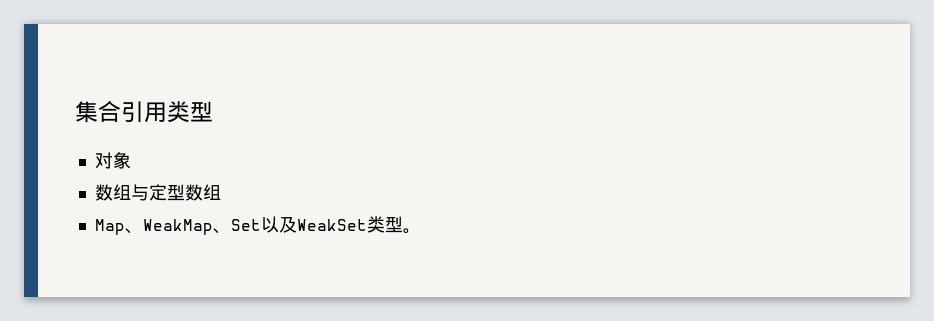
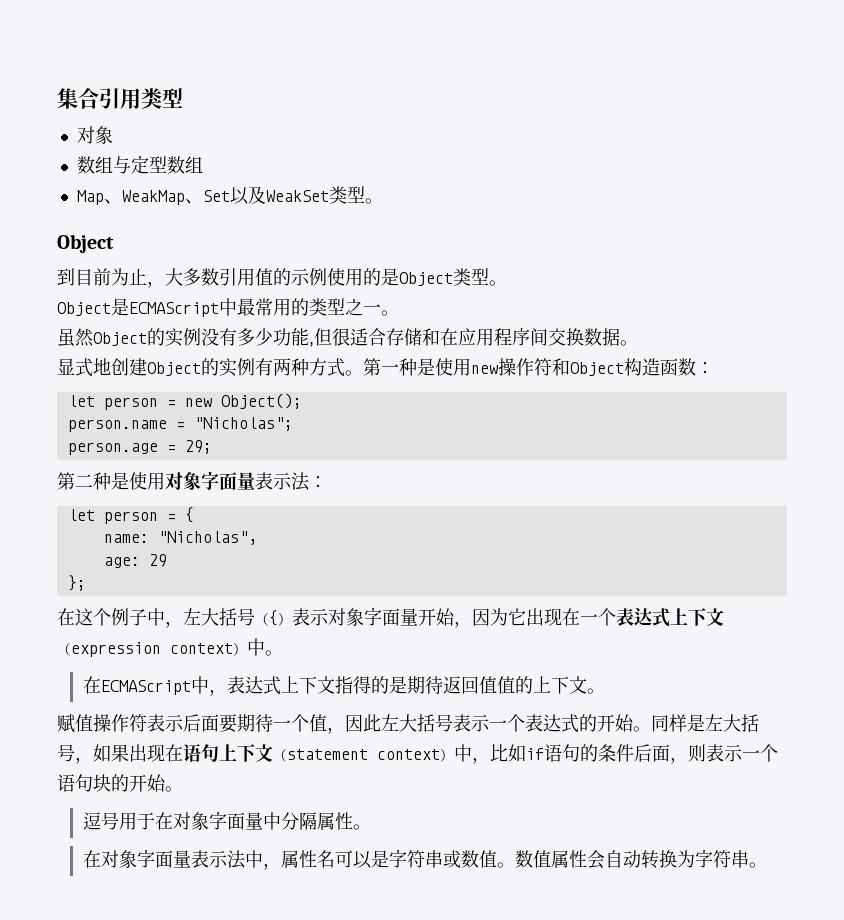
(421, 231) none -> [57,234,114,253] [57,268,507,288] [57,298,399,317] [57,328,638,347] [57,358,714,377] [67,393,302,410] [67,417,293,432] [67,440,212,455] [57,471,327,491] [67,507,194,524] [103,531,257,545] [103,554,167,568] [67,575,86,591] [57,607,724,628] [57,638,283,657] [82,676,605,696] [57,714,759,734] [57,744,778,764] [57,774,183,792] [82,811,371,830] [82,849,767,870] // Object // 到目前为止，大多数引用值的示例使用的是Object类型。 // Object是ECMAScript中最常用的类型之一。 // 虽然Object的实例没有多少功能,但很适合存储和在应用程序间交换数据。 // 显式地创建Object的实例有两种方式。第一种是使用new操作符和Object构造函数： // let person = new Object(); // person.name = "Nicholas"; // person.age = 29; // 第二种是使用对象字面量表示法： // let person = { // name: "Nicholas", // age: 29 // }; // 在这个例子中，左大括号（{）表示对象字面量开始，因为它出现在一个表达式上下文（expression context）中。 // 在ECMAScript中，表达式上下文指得的是期待返回值值的上下文。 // 赋值操作符表示后面要期待一个值，因此左大括号表示一个表达式的开始。同样是左大括号，如果出现在语句上下文（statement context）中，比如if语句的条件后面，则表示一个语句块的开始。 // 逗号用于在对象字面量中分隔属性。 // 在对象字面量表示法中，属性名可以是字符串或数值。数值属性会自动转换为字符串。

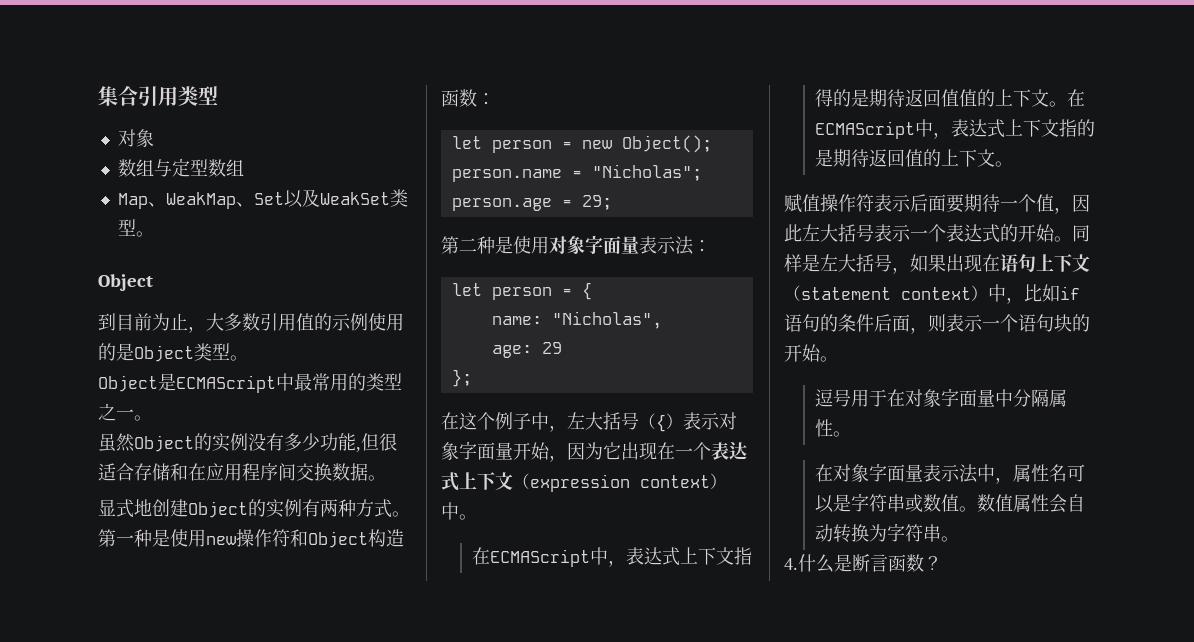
(605, 691) none -> [1067,89,1086,107] [815,119,1096,139] [815,149,1014,167] 在ECMAScript中，表达式上下文指的是期待返回值的上下文。
(767, 865) none -> [784,554,942,573] // 4.什么是断言函数？

